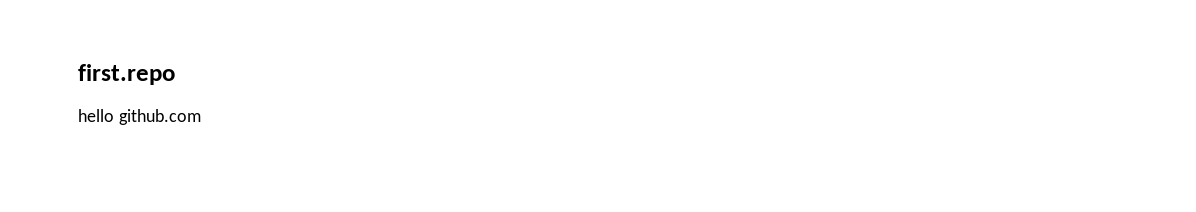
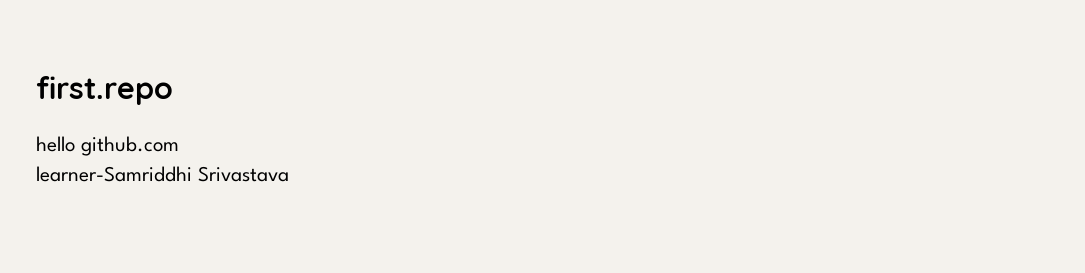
(201, 117) none -> [36,166,289,182] // learner-Samriddhi Srivastava

